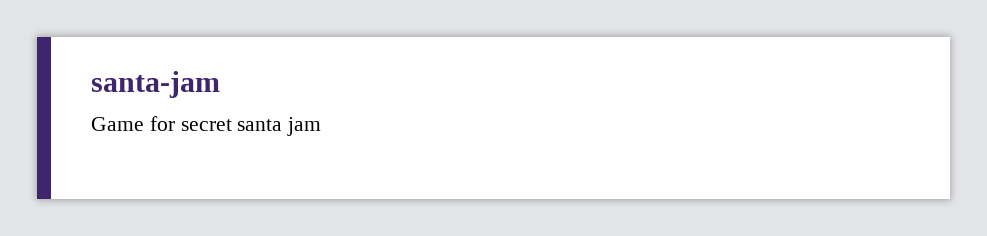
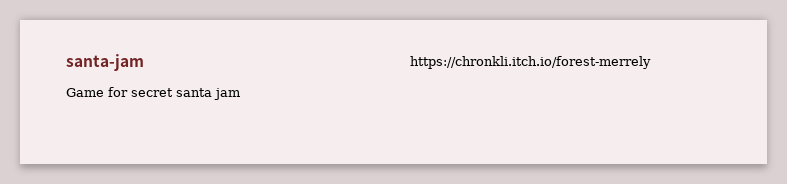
(322, 126) none -> [410,56,651,69] https://chronkli.itch.io/forest-merrely

